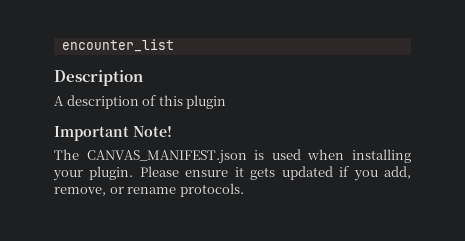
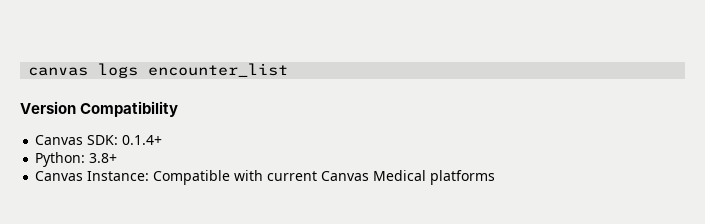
(61, 45) none -> [28,63,139,78] canvas logs
[54,70,143,86] [54,95,227,109] [54,126,172,141] [54,149,411,164] [53,166,412,181] [54,183,244,197] Description // A description of this plugin // Important Note! // The CANVAS_MANIFEST.json is used when installing your plugin. Please ensure it gets updated if you add, remove, or rename protocols. -> [20,101,179,117] [35,135,163,145] [35,152,118,167] [35,170,496,185] Version Compatibility // Canvas SDK: 0.1.4+ // Python: 3.8+ // Canvas Instance: Compatible with current Canvas Medical platforms

